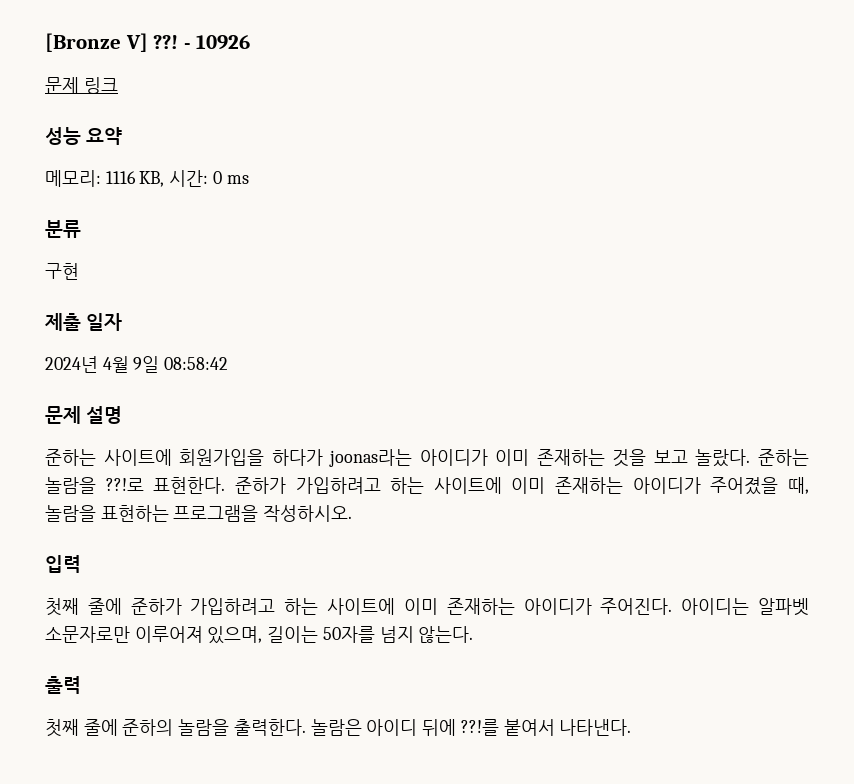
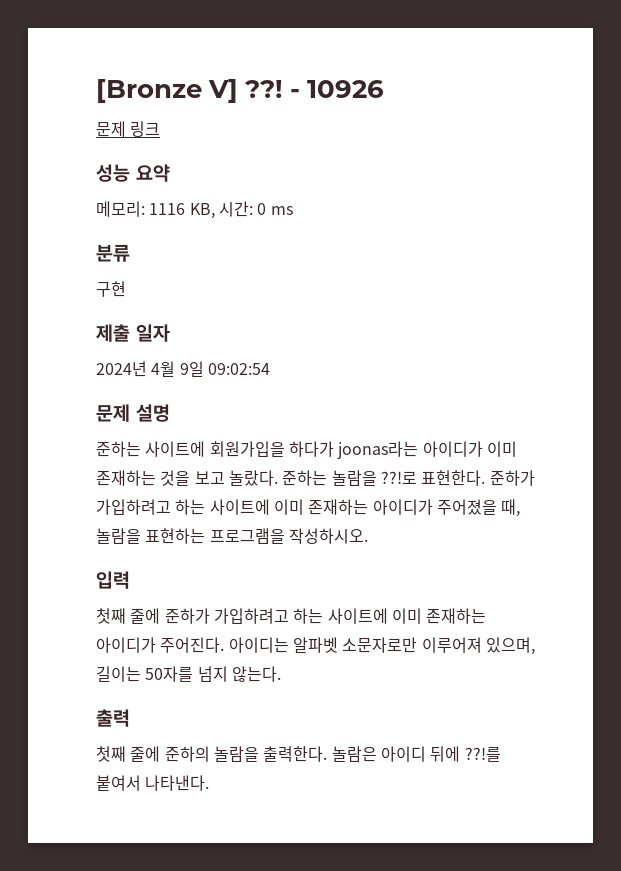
[164,357,229,370] 08:58:42 -> [207,363,270,375] 09:02:54

